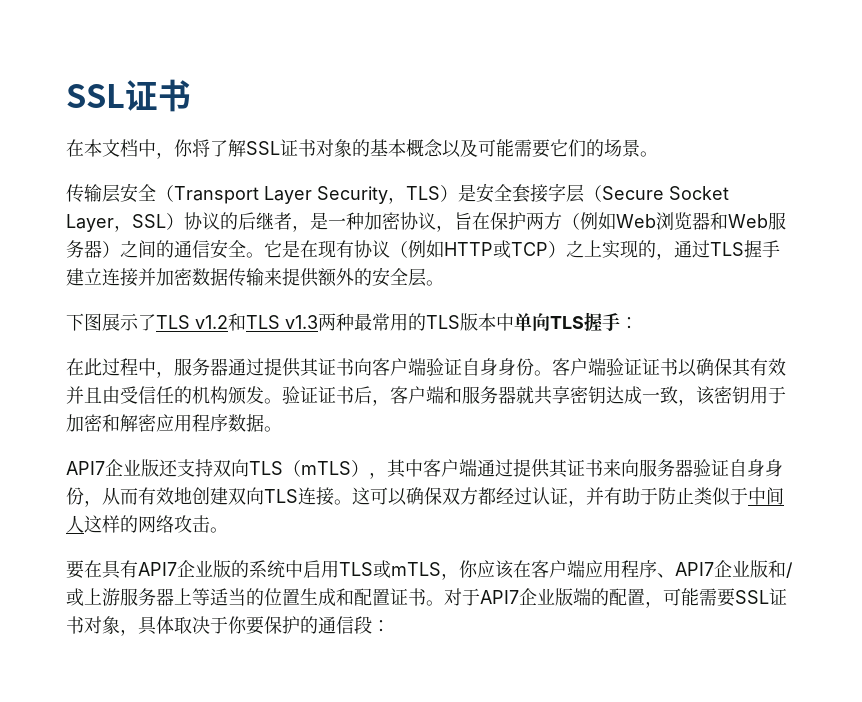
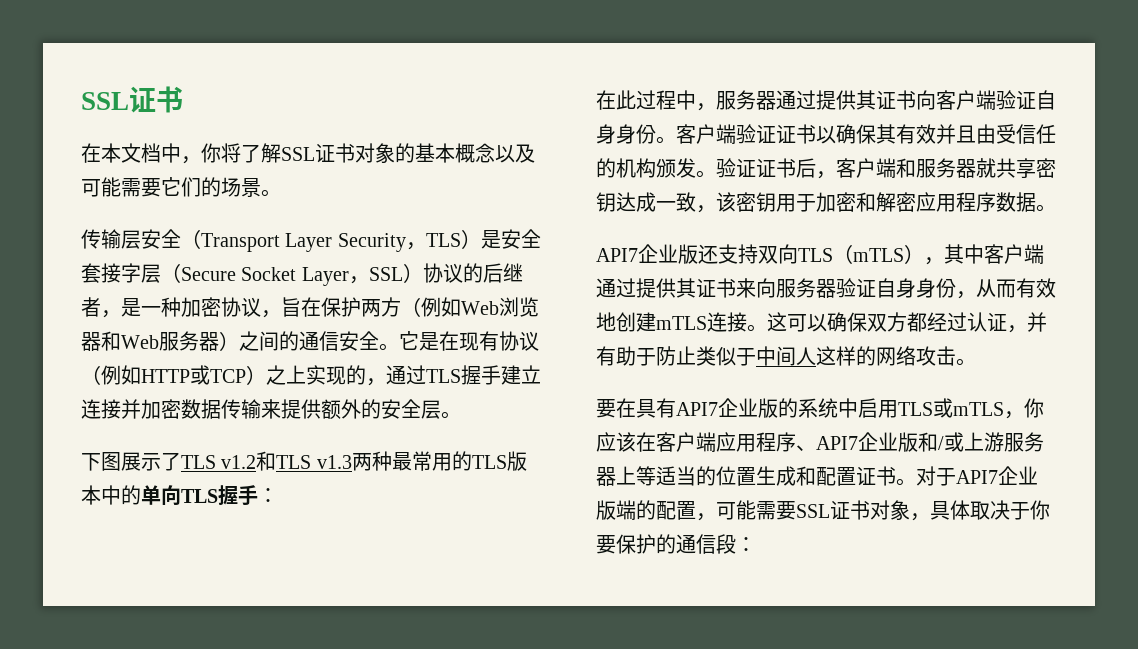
(514, 322) none -> [121,485,141,505] 的
[228,487,298,505] 双向TLS -> [656,316,707,330] mTLS

